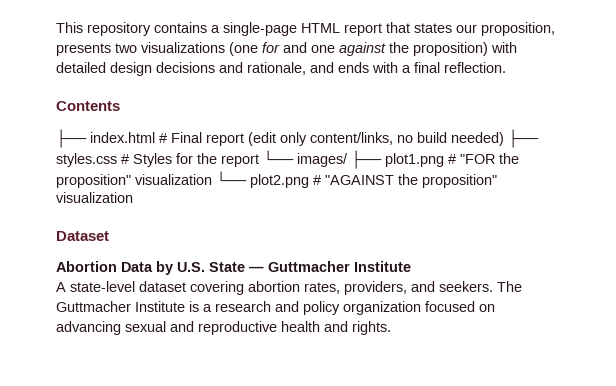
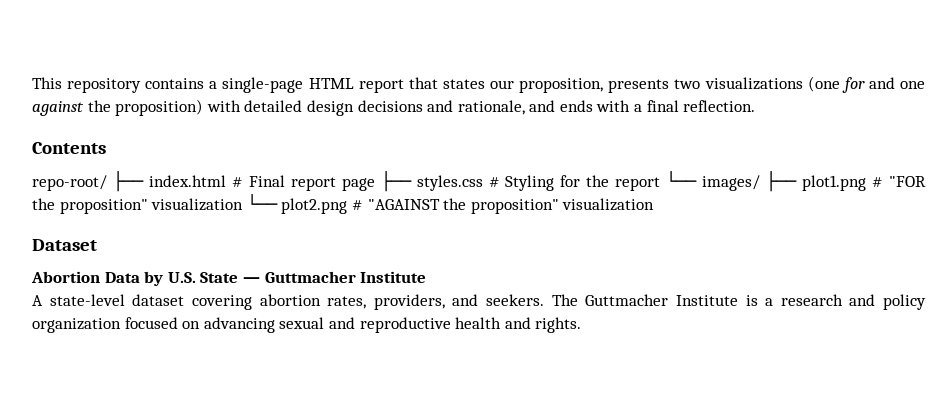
(120, 106) none -> [32,175,107,191] repo-root/
[248,132,504,146] (edit only content/links, no build needed) -> [341,178,375,191] page
[133,153,172,167] Styles -> [505,175,555,191] Styling

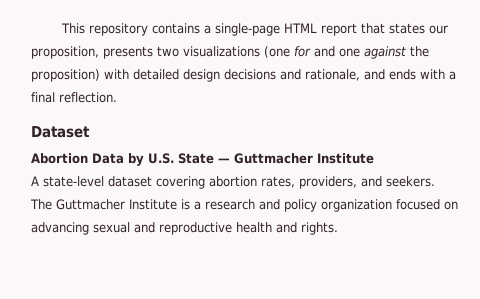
[32,142,106,154] [32,171,926,192] [32,194,655,214] // Contents // repo-root/ ├── index.html # Final report page ├── styles.css # Styling for the report └── images/ ├── plot1.png # "FOR the proposition" visualization └── plot2.png # "AGAINST the proposition" visualization -> (117, 97) none

